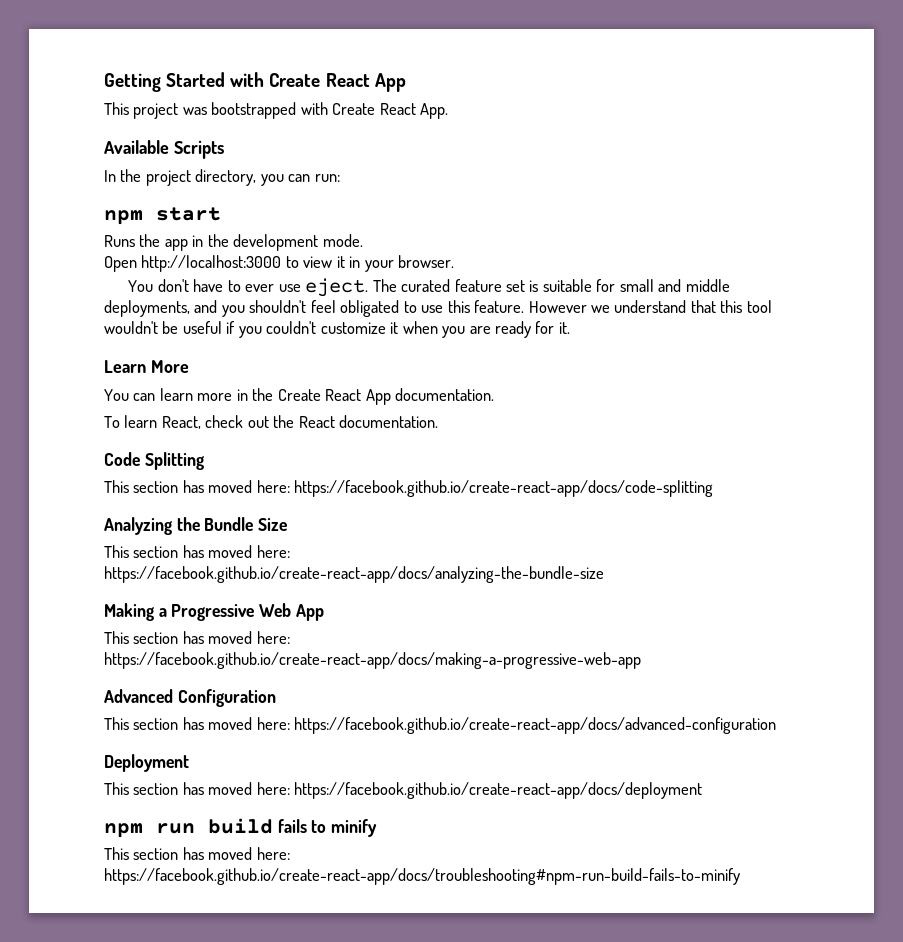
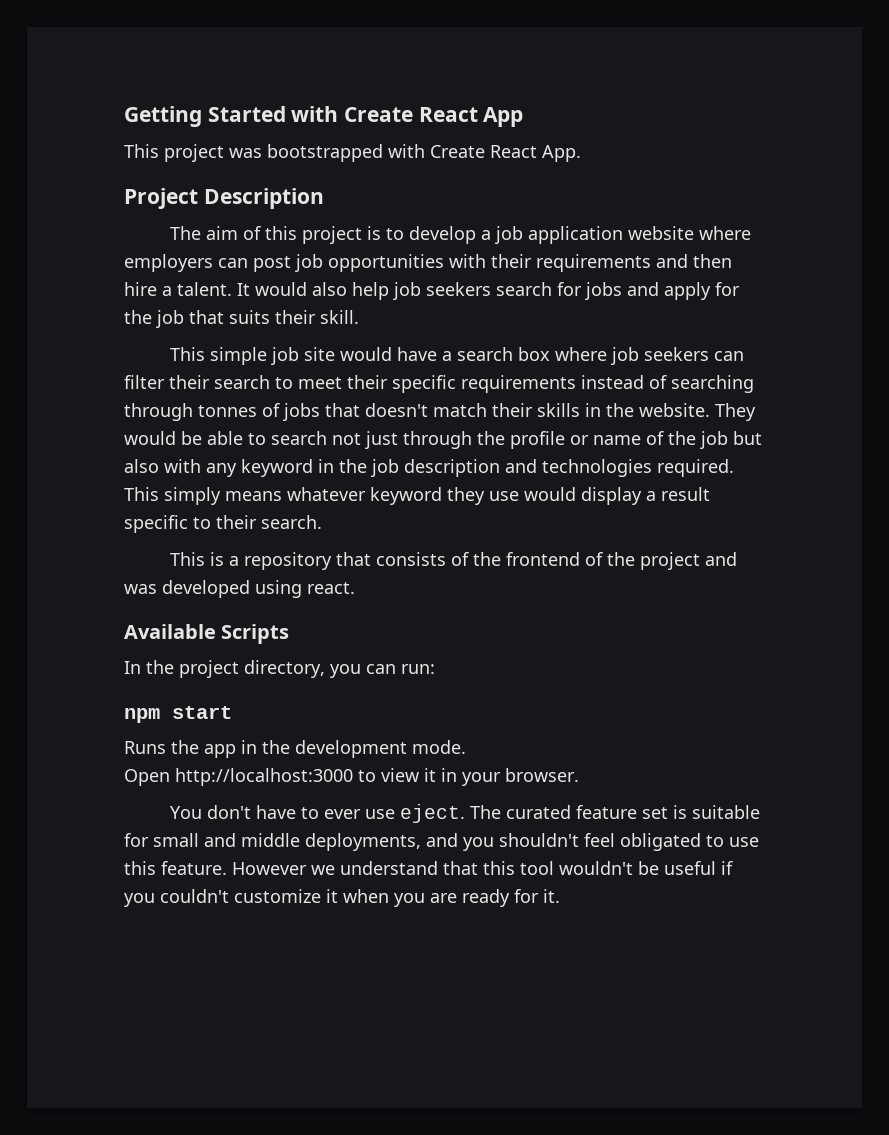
(449, 111) none -> [124,188,324,209] [170,226,752,244] [124,254,732,272] [124,282,740,300] [124,310,359,328] [170,347,745,365] [124,375,754,393] [124,403,756,421] [124,431,762,449] [124,459,734,477] [124,487,710,505] [124,515,322,533] [170,552,738,570] [124,580,355,598] // Project Description // The aim of this project is to develop a job application website where employers can post job opportunities with their requirements and then hire a talent. It would also help job seekers search for jobs and apply for the job that suits their skill. // This simple job site would have a search box where job seekers can filter their search to meet their specific requirements instead of searching through tonnes of jobs that doesn't match their skills in the website. They would be able to search not just through the profile or name of the job but also with any keyword in the job description and technologies required. This simply means whatever keyword they use would display a result specific to their search. // This is a repository that consists of the frontend of the project and was developed using react.
[104,360,189,373] [104,388,495,405] [104,415,439,429] [104,452,204,470] [104,480,714,497] [104,517,288,535] [104,545,290,558] [104,566,604,583] [104,603,324,621] [104,631,290,644] [104,652,641,669] [104,689,276,707] [104,717,777,734] [104,754,189,772] [104,782,703,799] [104,818,378,838] [104,847,290,860] [104,868,740,885] // Learn More // You can learn more in the Create React App documentation. // To learn React, check out the React documentation. // Code Splitting // This section has moved here: https://facebook.github.io/create-react-app/docs/code-splitting // Analyzing the Bundle Size // This section has moved here: https://facebook.github.io/create-react-app/docs/analyzing-the-bundle-size // Making a Progressive Web App // This section has moved here: https://facebook.github.io/create-react-app/docs/making-a-progressive-web-app // Advanced Configuration // This section has moved here: https://facebook.github.io/create-react-app/docs/advanced-configuration // Deployment // This section has moved here: https://facebook.github.io/create-react-app/docs/deployment // npm run build fails to minify // This section has moved here: https://facebook.github.io/create-react-app/docs/troubleshooting#npm-run-build-fails-to-minify -> (560, 896) none

